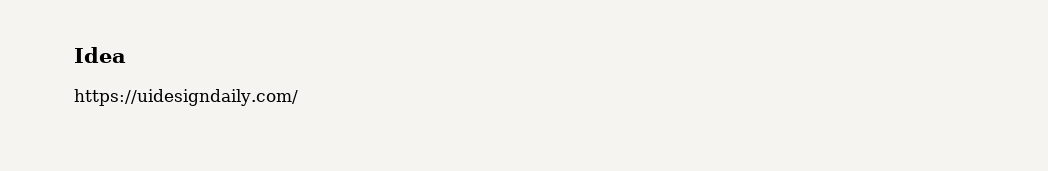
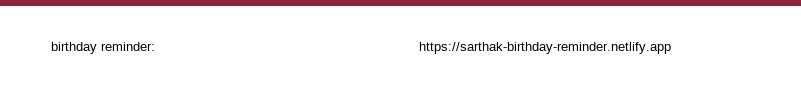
[74,47,126,63] [74,89,298,106] Idea // https://uidesigndaily.com/ -> [51,42,671,54] birthday reminder: https://sarthak-birthday-reminder.netlify.app

